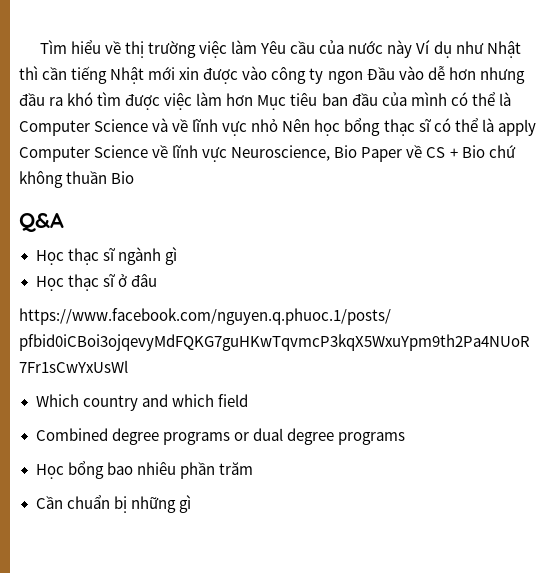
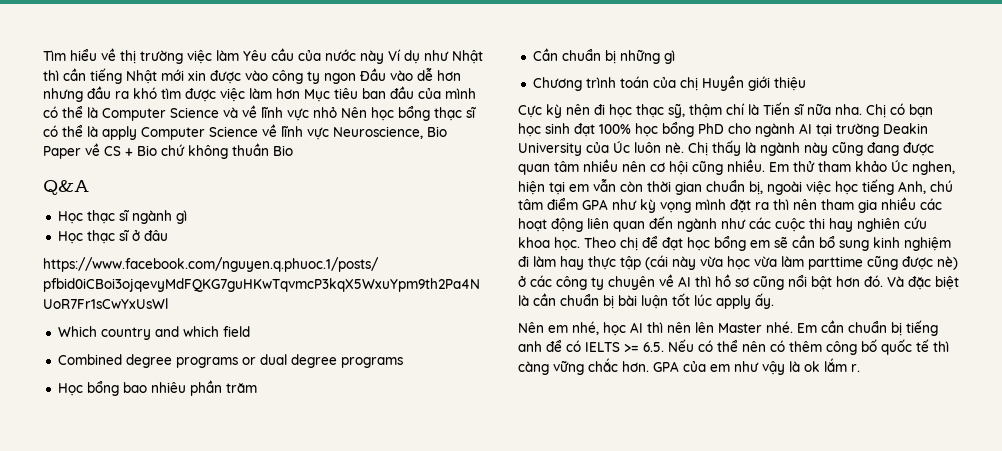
(191, 504) none -> [532,75,806,91] [518,102,933,118] [518,121,928,137] [518,140,934,156] [518,159,955,175] [518,178,953,195] [518,197,942,213] [518,216,927,232] [518,235,951,251] [518,255,958,270] [518,274,959,290] [518,293,774,309] [518,320,938,336] [518,339,949,355] [518,358,860,375] // Chương trình toán của chị Huyền giới thiệu // Cực kỳ nên đi học thạc sỹ, thậm chí là Tiến sĩ nữa nha. Chị có bạn học sinh đạt 100% học bổng PhD cho ngành AI tại trường Deakin University của Úc luôn nè. Chị thấy là ngành này cũng đang được quan tâm nhiều nên cơ hội cũng nhiều. Em thử tham khảo Úc nghen, hiện tại em vẫn còn thời gian chuẩn bị, ngoài việc học tiếng Anh, chú tâm điểm GPA như kỳ vọng mình đặt ra thì nên tham gia nhiều các hoạt động liên quan đến ngành như các cuộc thi hay nghiên cứu khoa học. Theo chị để đạt học bổng em sẽ cần bổ sung kinh nghiệm đi làm hay thực tập (cái này vừa học vừa làm parttime cũng được nè) ở các công ty chuyên về AI thì hồ sơ cũng nổi bật hơn đó. Và đặc biệt là cần chuẩn bị bài luận tốt lúc apply ấy. // Nên em nhé, học AI thì nên lên Master nhé. Em cần chuẩn bị tiếng anh để có IELTS >= 6.5. Nếu có thể nên có thêm công bố quốc tế thì càng vững chắc hơn. GPA của em như vậy là ok lắm r.

